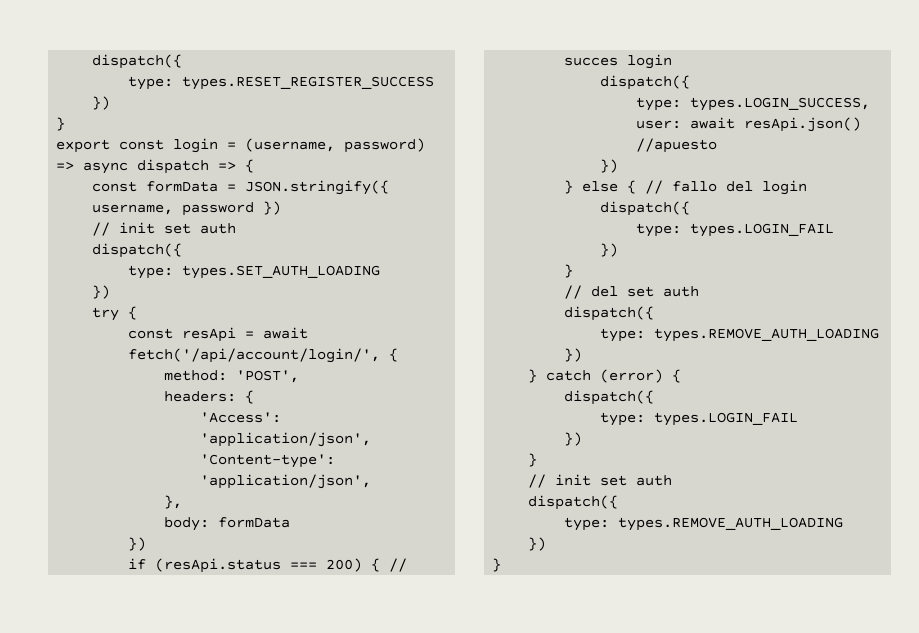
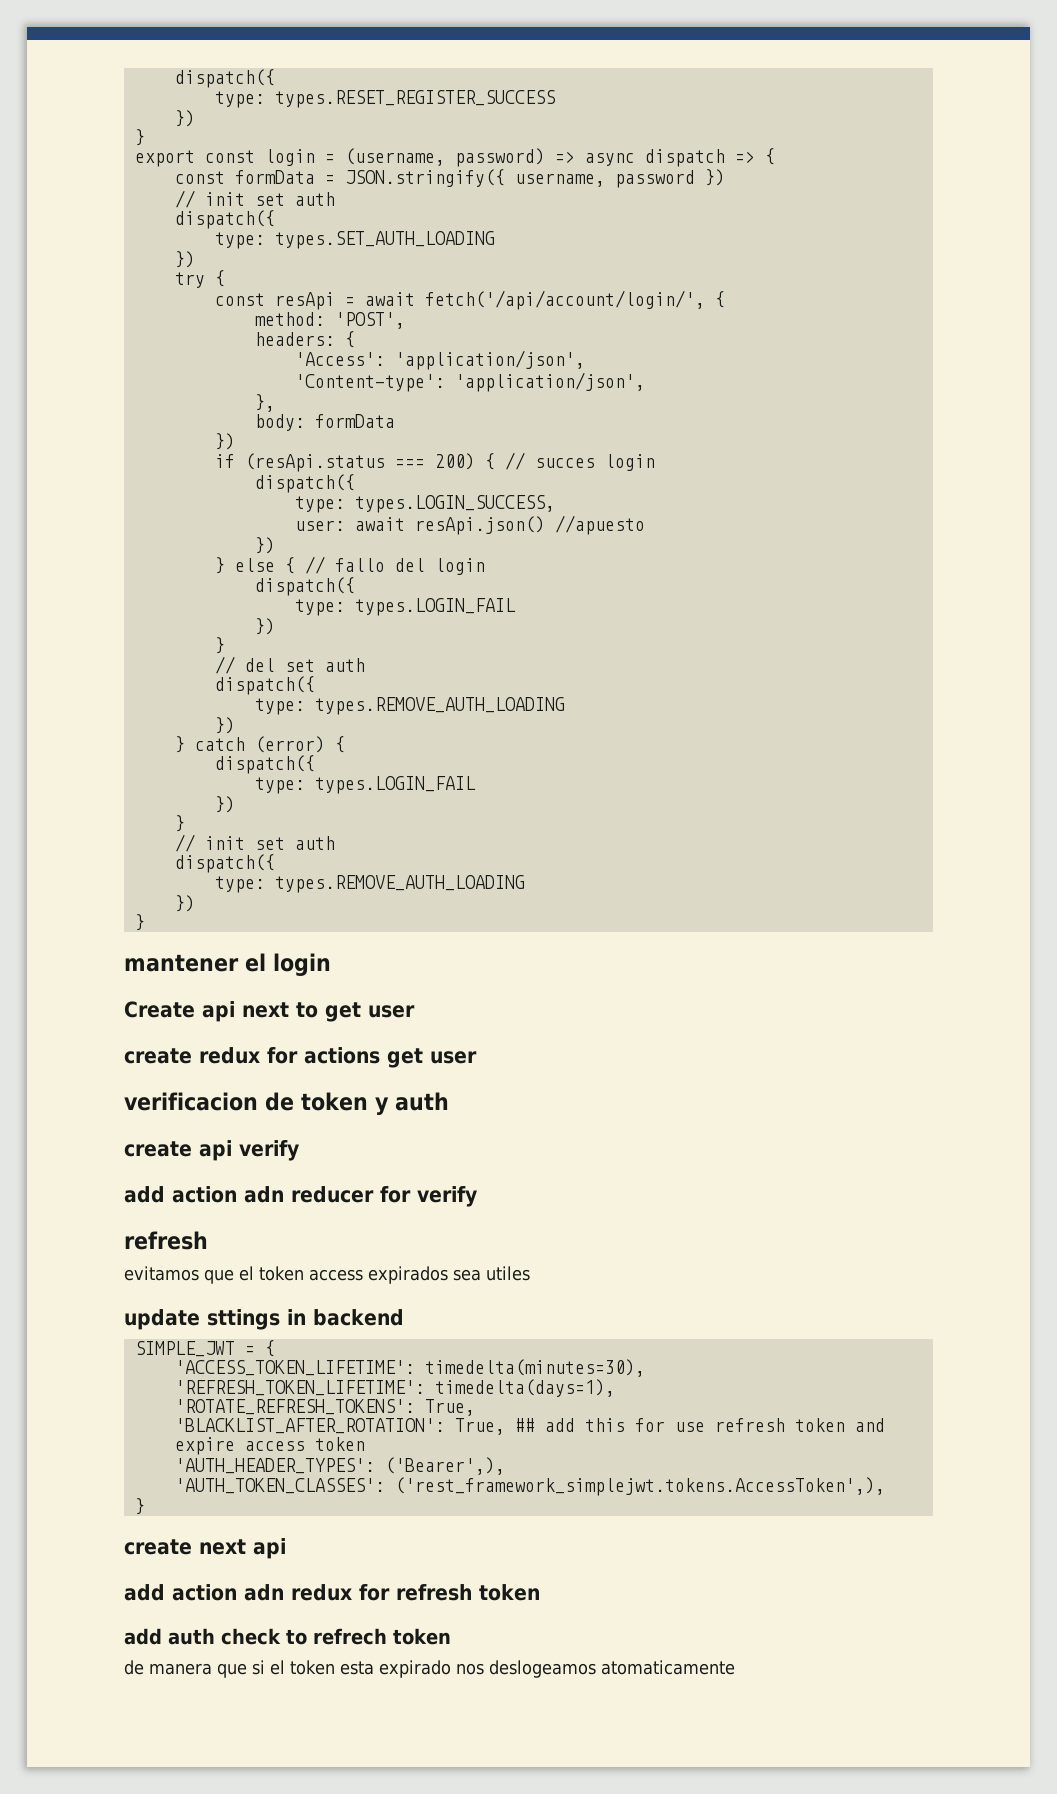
(501, 565) none -> [124,953,331,976] [124,1001,415,1022] [124,1047,477,1068] [124,1092,449,1115] [124,1140,299,1161] [124,1186,477,1207] [124,1231,208,1250] [124,1266,530,1284] [124,1309,404,1330] [134,1340,275,1357] [174,1359,645,1377] [174,1379,615,1397] [174,1399,475,1416] [174,1418,885,1435] [174,1437,365,1455] [174,1457,505,1475] [174,1477,885,1496] [134,1498,145,1515] [124,1538,286,1559] [124,1584,540,1601] [124,1628,451,1645] [124,1660,735,1678] // mantener el login // Create api next to get user // create redux for actions get user // verificacion de token y auth // create api verify // add action adn reducer for verify // refresh // evitamos que el token access expirados sea utiles // update sttings in backend // SIMPLE_JWT = { // 'ACCESS_TOKEN_LIFETIME': timedelta(minutes=30), // 'REFRESH_TOKEN_LIFETIME': timedelta(days=1), // 'ROTATE_REFRESH_TOKENS': True, // 'BLACKLIST_AFTER_ROTATION': True, ## add this for use refresh token and expire access token // 'AUTH_HEADER_TYPES': ('Bearer',), // 'AUTH_TOKEN_CLASSES': ('rest_framework_simplejwt.tokens.AccessToken',), // } // create next api // add action adn redux for refresh token // add auth check to refrech token // de manera que si el token esta expirado nos deslogeamos atomaticamente

